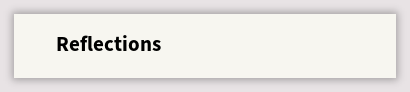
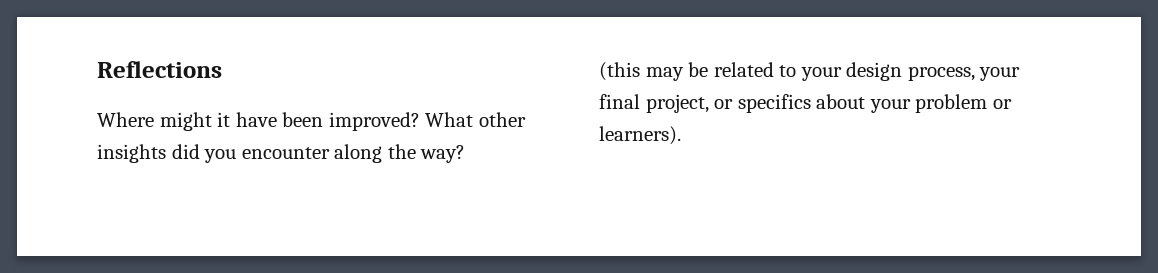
(161, 43) none -> [97,112,526,131] [97,144,466,163] [599,62,1021,81] [599,94,1012,113] [599,126,681,145] // Where might it have been improved? What other insights did you encounter along the way? // (this may be related to your design process, your final project, or specifics about your problem or learners).

